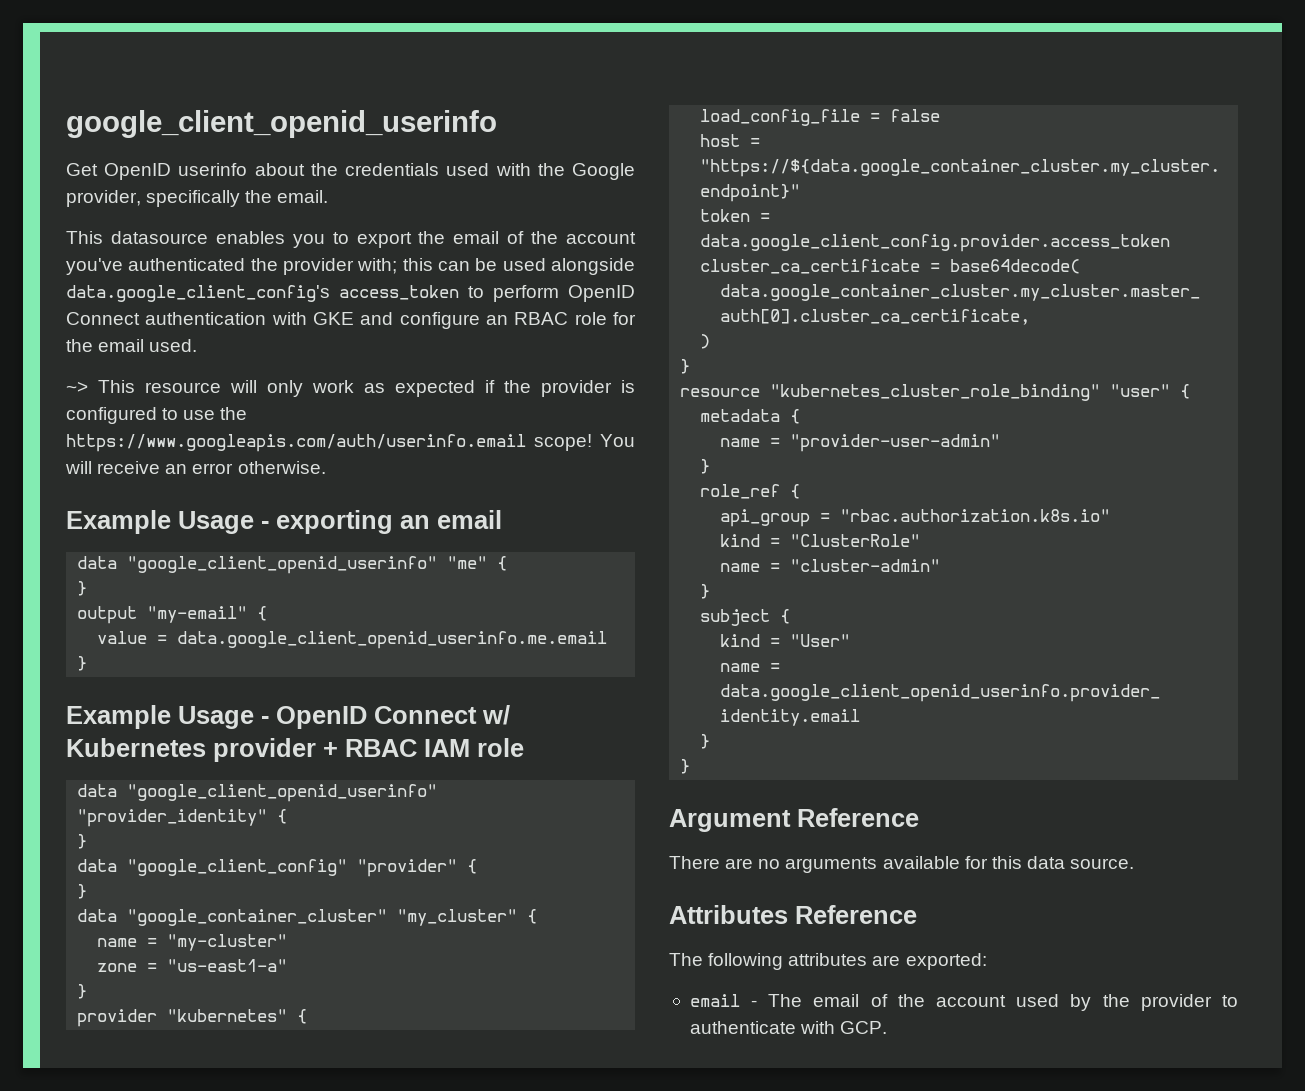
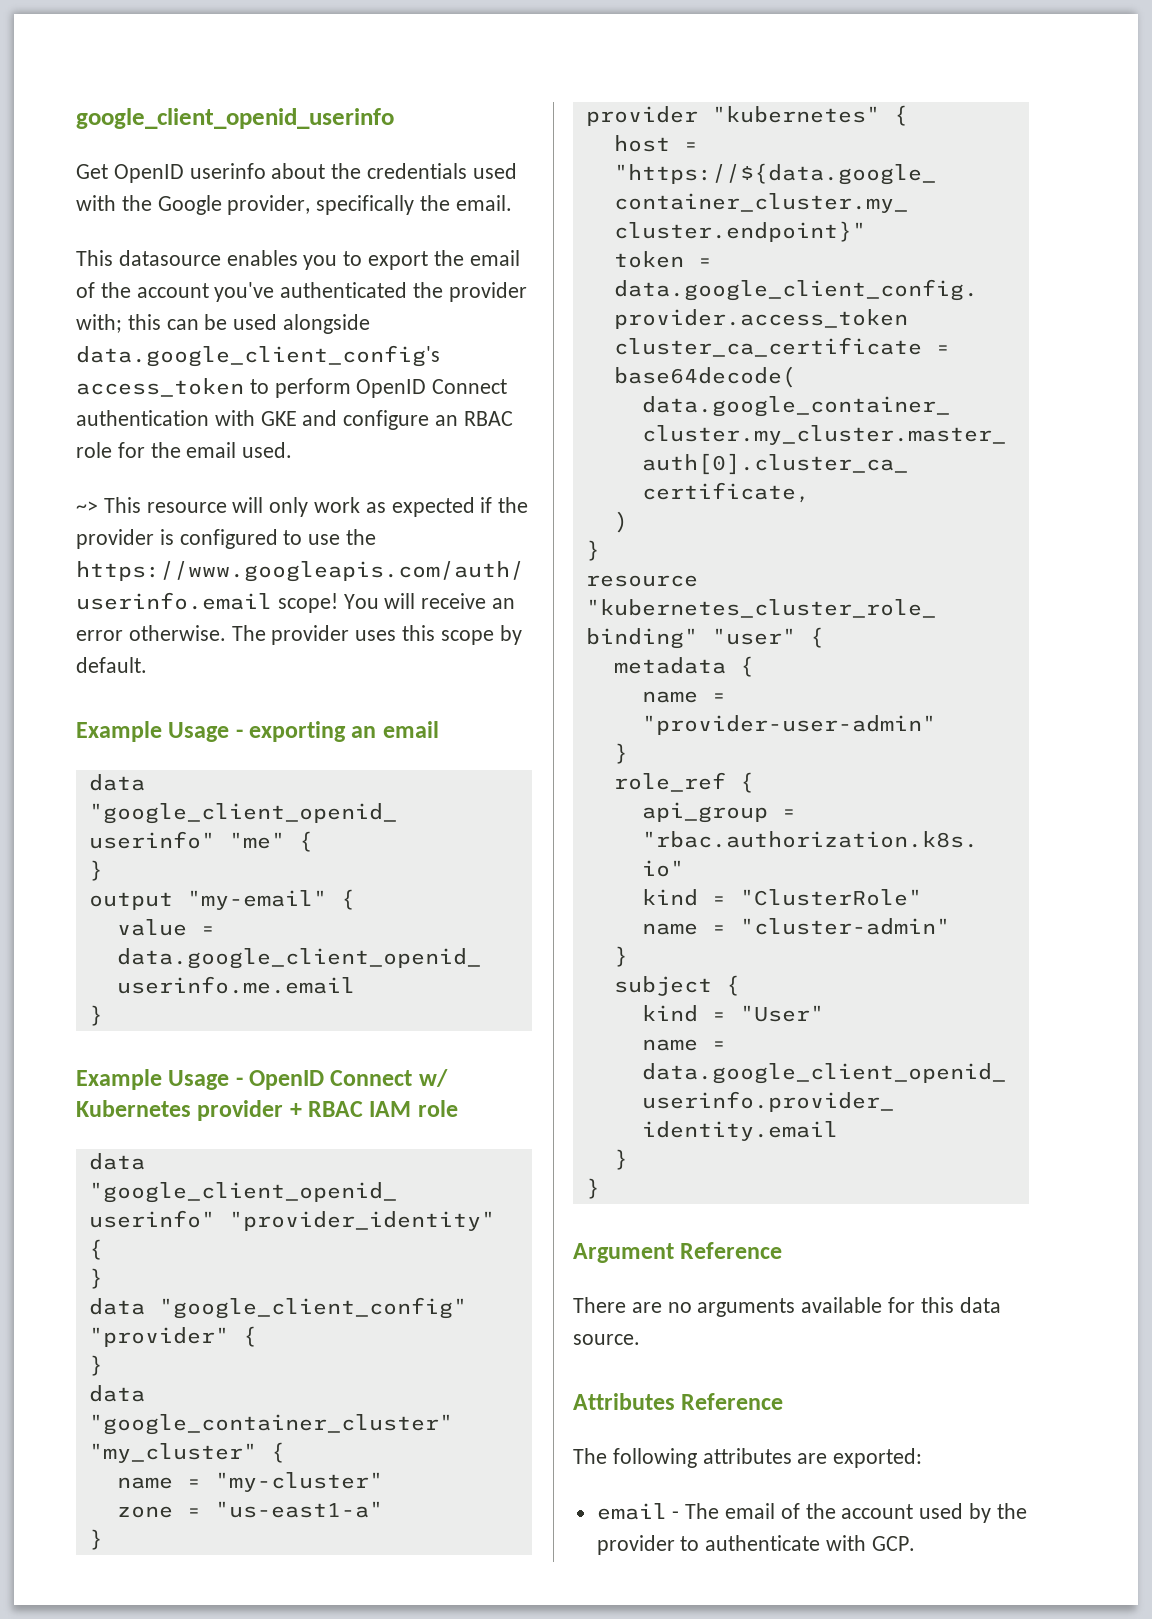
(326, 467) none -> [231,625,522,645] [76,657,147,673] The provider uses this scope by default.
[700,109,941,126] // load_config_file = false -> (908, 115) none

